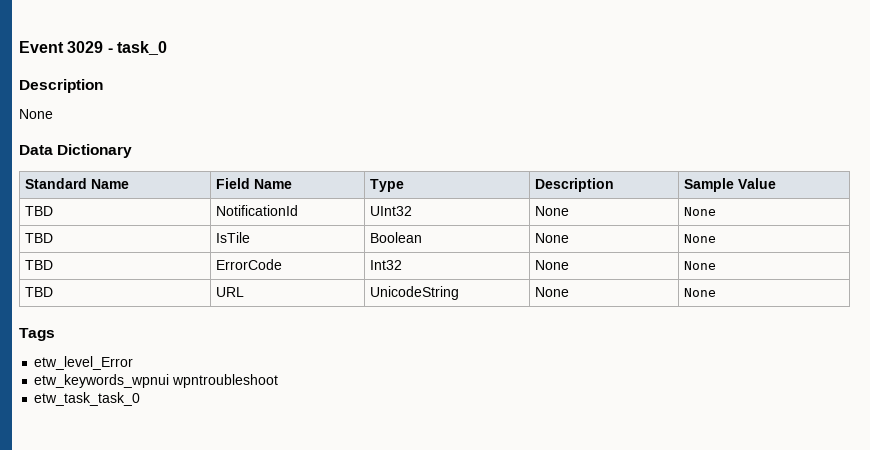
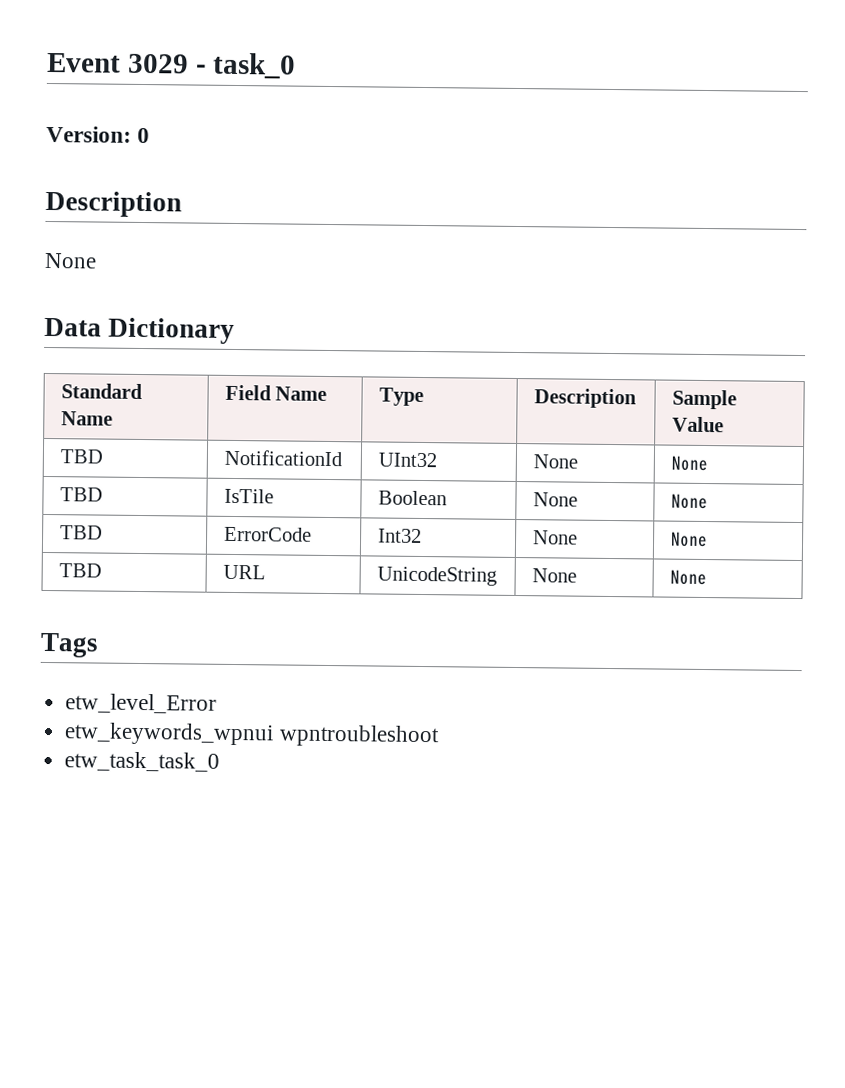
(167, 48) none -> [46,125,151,144] // Version: 0

